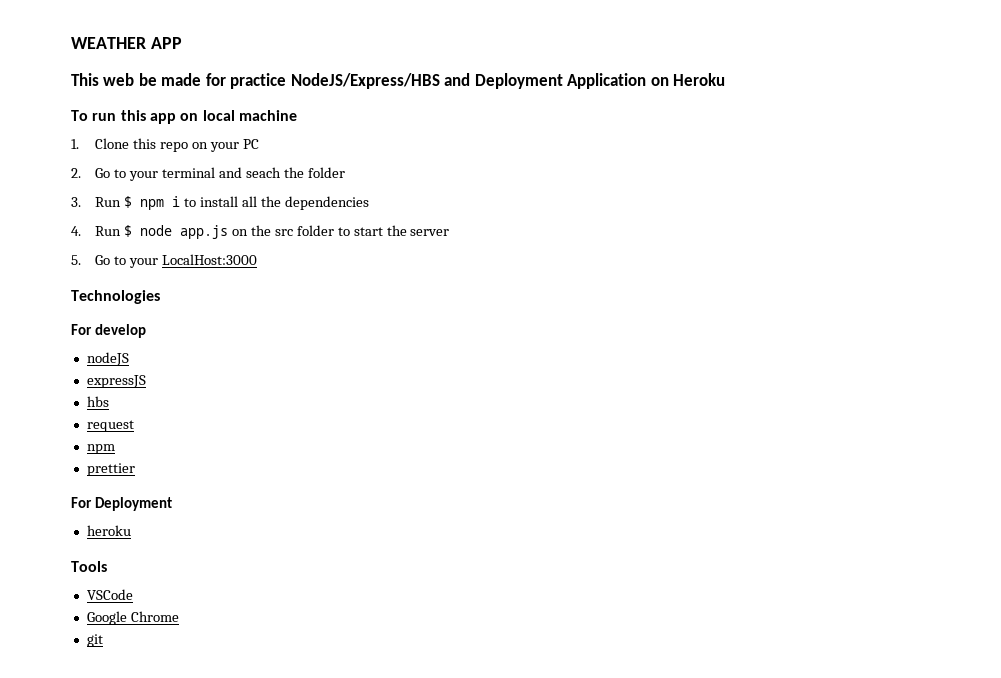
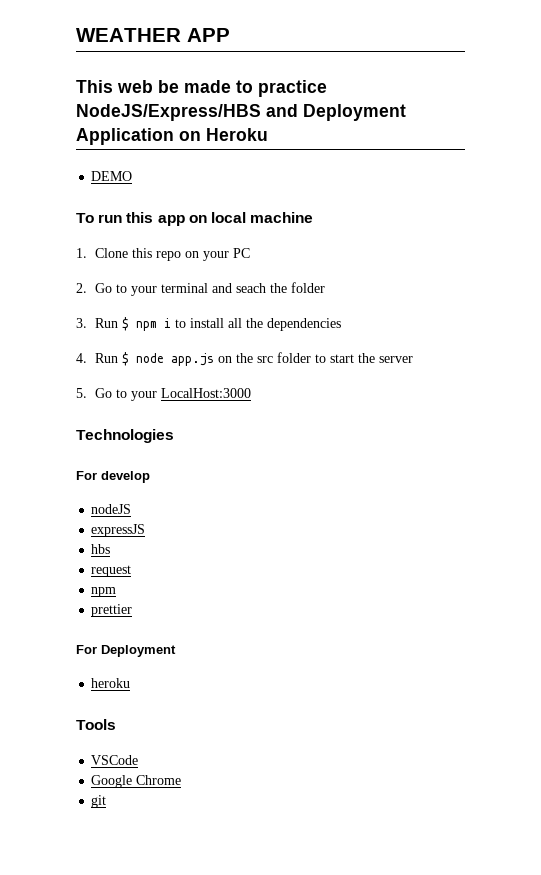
[205,73,226,86] for -> [236,80,253,93] to
(726, 79) none -> [91,171,133,181] // DEMO

